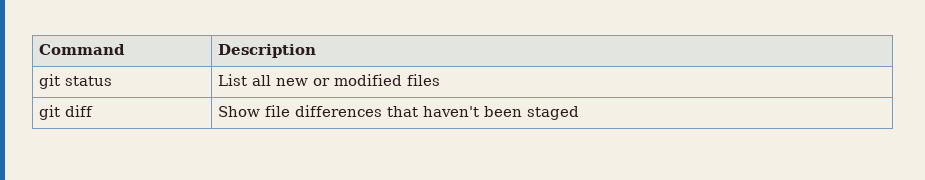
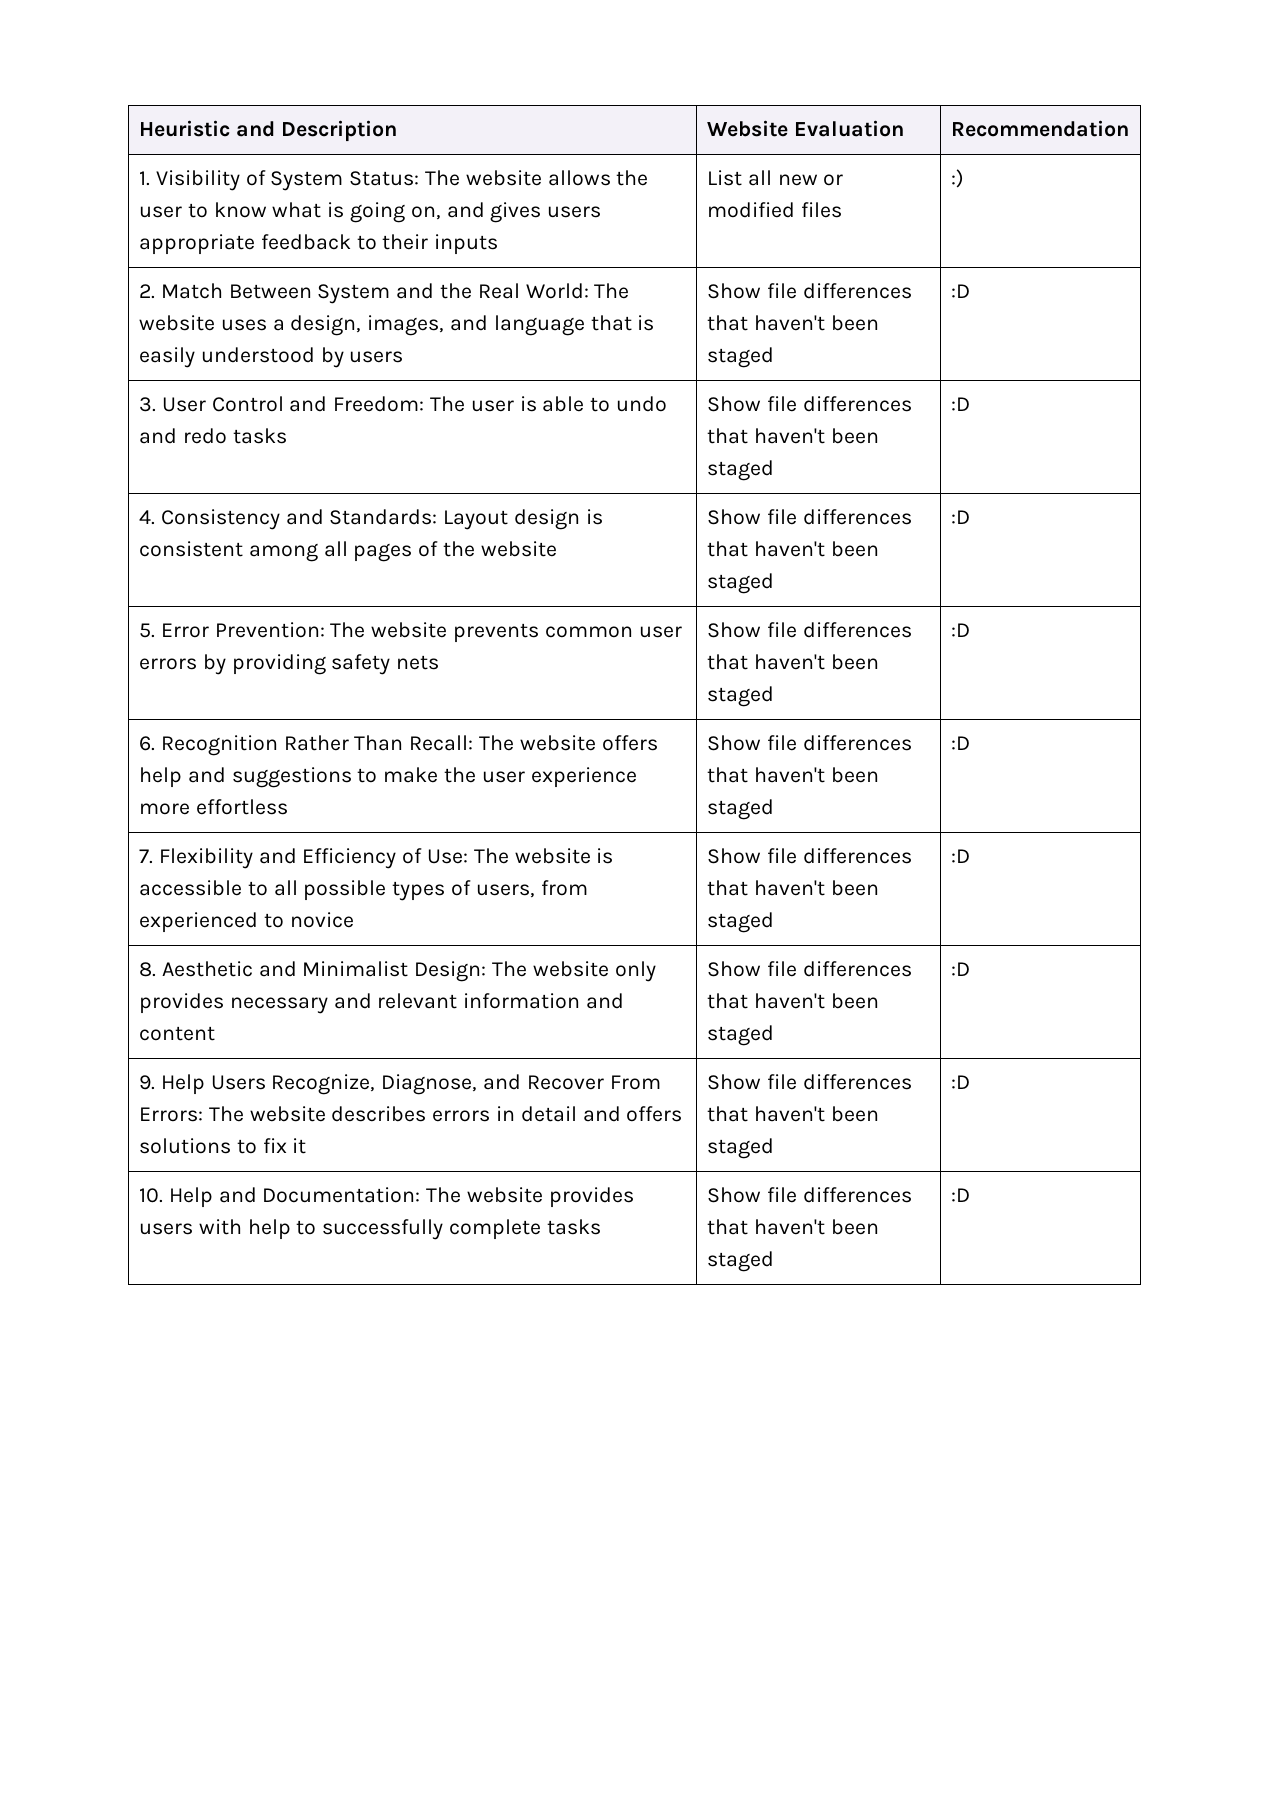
[38,44,125,55] [217,44,316,58] [38,74,112,89] Command | Description // git status -> [138,120,397,142] [706,120,904,137] [950,120,1129,137] [138,170,649,191] [138,202,602,223] [138,234,499,255] Heuristic and Description | Website Evaluation | Recommendation // 1. Visibility of System Status: The website allows the user to know what is going on, and gives users appropriate feedback to their inputs
[38,105,93,120] [217,105,579,120] // git diff | Show file differences that haven't been staged -> [950,169,964,188] [138,283,630,304] [138,315,655,336] [138,347,404,368] [706,283,912,299] [706,315,879,331] [706,347,774,368] [950,284,970,298] [138,396,667,412] [138,428,287,444] [706,396,912,412] [706,428,879,444] [706,460,774,481] [950,397,970,411] [138,509,603,530] [138,541,557,562] [706,509,912,525] [706,541,879,557] [706,573,774,594] [950,510,970,524] [138,622,682,643] [138,654,440,675] [706,622,912,638] [706,654,879,670] [706,686,774,707] [950,623,970,637] [138,735,658,756] [138,767,637,788] [138,799,288,815] [706,735,912,751] [706,767,879,783] [706,799,774,820] [950,736,970,750] [138,848,614,869] [138,880,588,901] [138,912,354,933] [706,848,912,864] [706,880,879,896] [706,912,774,933] [950,849,970,863] [138,961,656,982] [138,993,624,1014] [138,1026,215,1041] [706,961,912,977] [706,993,879,1009] [706,1025,774,1046] [950,962,970,976] [138,1074,661,1095] [138,1106,683,1122] [138,1138,307,1154] [706,1074,912,1090] [706,1106,879,1122] [706,1138,774,1159] [950,1075,970,1089] [138,1187,634,1208] [138,1219,601,1240] [706,1187,912,1203] [706,1219,879,1235] [706,1251,774,1272] [950,1188,970,1202] | :) // 2. Match Between System and the Real World: The website uses a design, images, and language that is easily understood by users | Show file differences that haven't been staged | :D // 3. User Control and Freedom: The user is able to undo and redo tasks | Show file differences that haven't been staged | :D // 4. Consistency and Standards: Layout design is consistent among all pages of the website | Show file differences that haven't been staged | :D // 5. Error Prevention: The website prevents common user errors by providing safety nets | Show file differences that haven't been staged | :D // 6. Recognition Rather Than Recall: The website offers help and suggestions to make the user experience more effortless | Show file differences that haven't been staged | :D // 7. Flexibility and Efficiency of Use: The website is accessible to all possible types of users, from experienced to novice | Show file differences that haven't been staged | :D // 8. Aesthetic and Minimalist Design: The website only provides necessary and relevant information and content | Show file differences that haven't been staged | :D // 9. Help Users Recognize, Diagnose, and Recover From Errors: The website describes errors in detail and offers solutions to fix it | Show file differences that haven't been staged | :D // 10. Help and Documentation: The website provides users with help to successfully complete tasks | Show file differences that haven't been staged | :D

